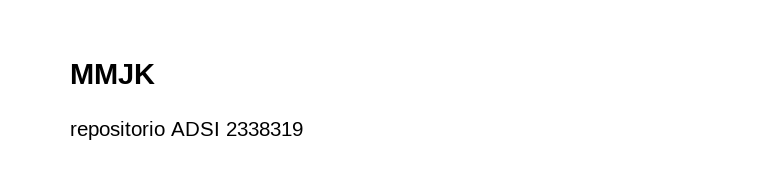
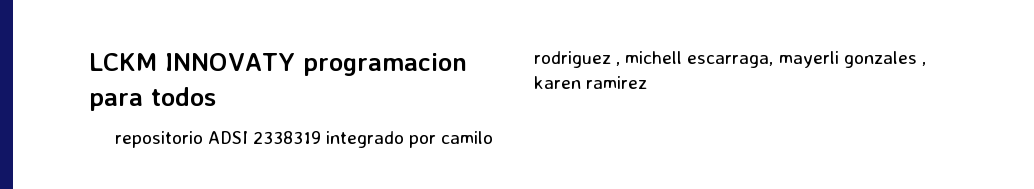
[70,64,155,84] [70,121,303,140] MMJK // repositorio ADSI 2338319 -> [89,53,467,76] [89,87,216,111] [114,131,494,148] [534,51,926,68] [534,76,648,89] LCKM INNOVATY programacion para todos // repositorio ADSI 2338319 integrado por camilo rodriguez , michell escarraga, mayerli gonzales , karen ramirez

